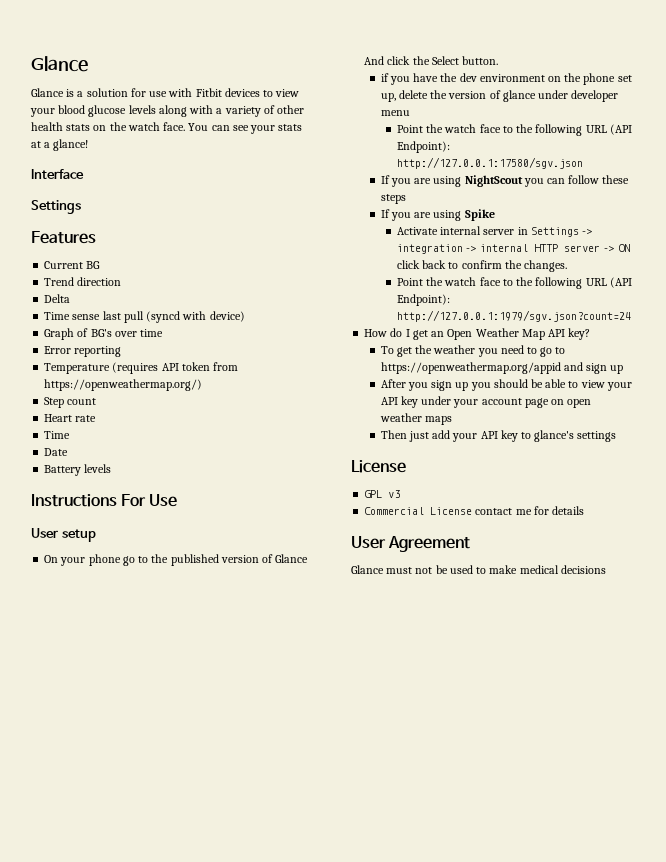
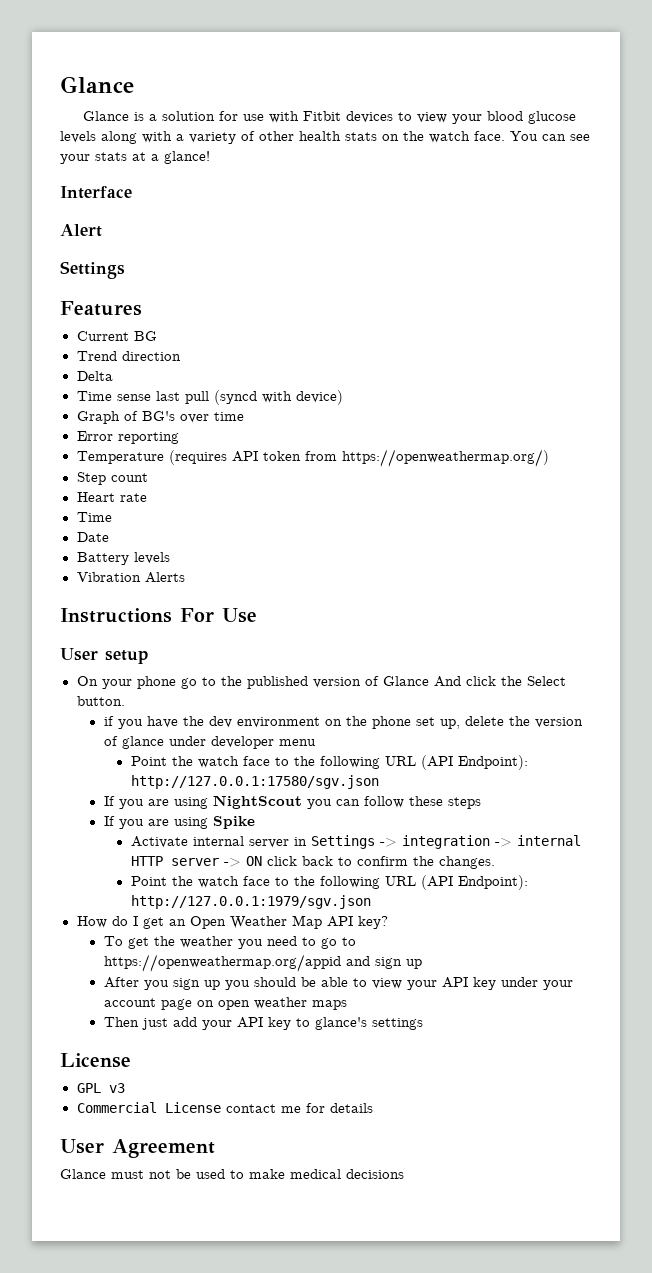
(84, 174) none -> [60,224,102,237] // Alert
(112, 468) none -> [76,572,185,583] // Vibration Alerts
[396,310,631,322] http://127.0.0.1:1979/sgv.json?count=24 -> [130,895,371,909] http://127.0.0.1:1979/sgv.json

